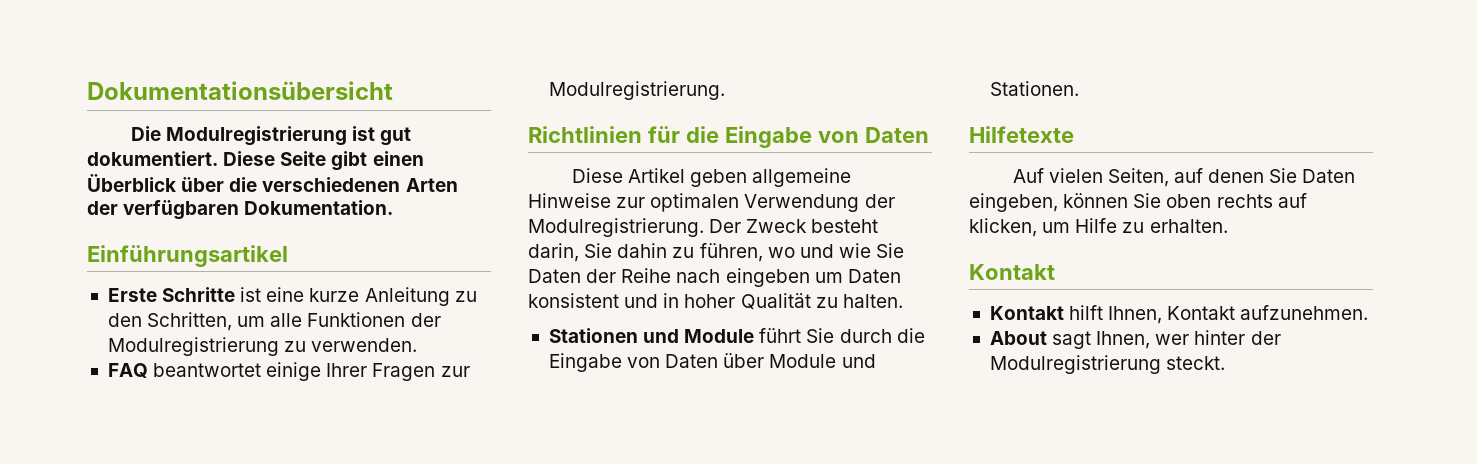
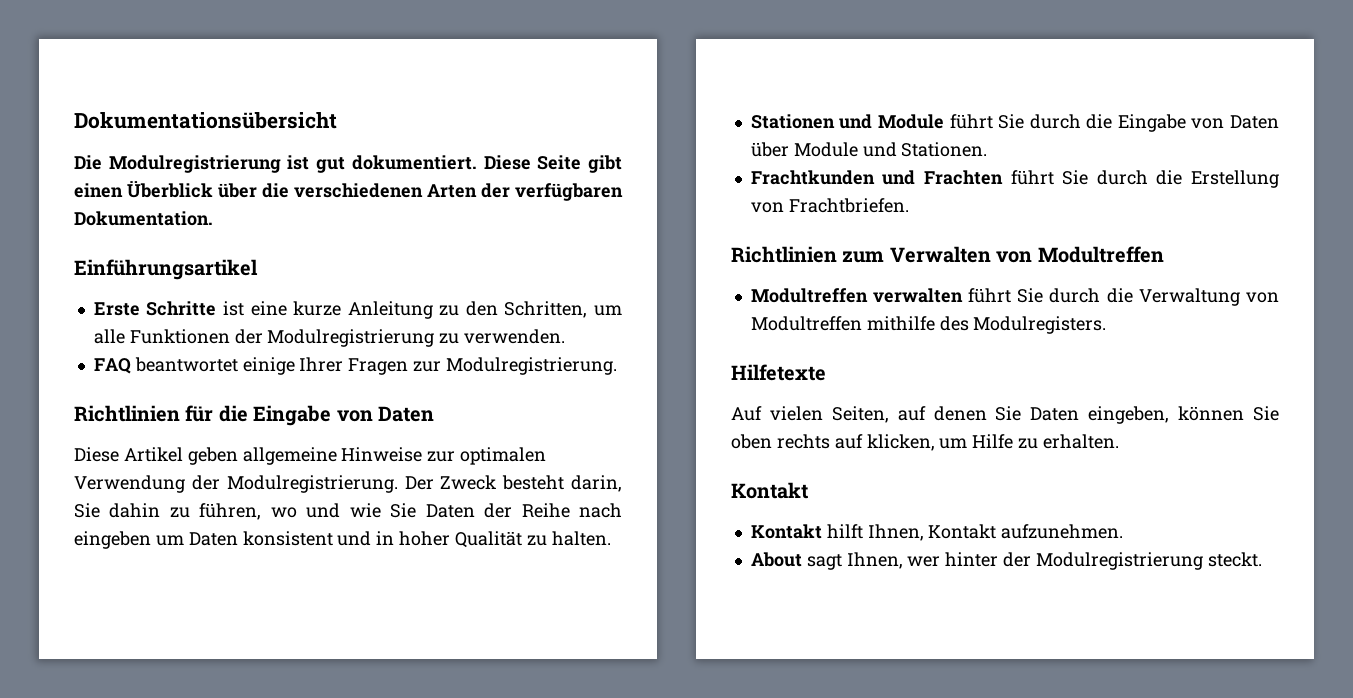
(1079, 88) none -> [750,170,1280,188] [750,198,909,213] [731,246,1164,263] [750,288,1279,306] [750,316,1107,334] // Frachtkunden und Frachten führt Sie durch die Erstellung von Frachtbriefen. // Richtlinien zum Verwalten von Modultreffen // Modultreffen verwalten führt Sie durch die Verwaltung von Modultreffen mithilfe des Modulregisters.

